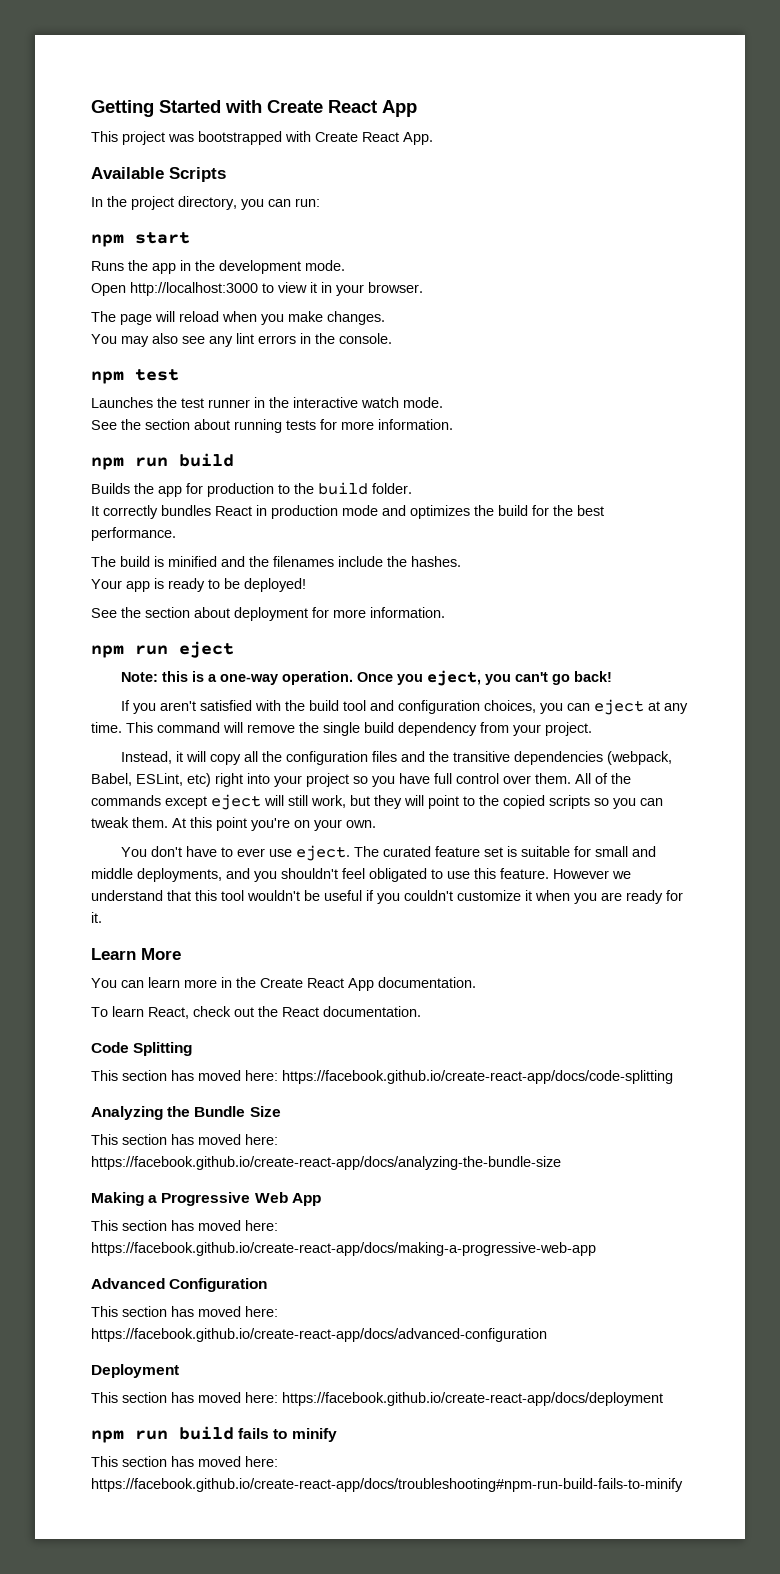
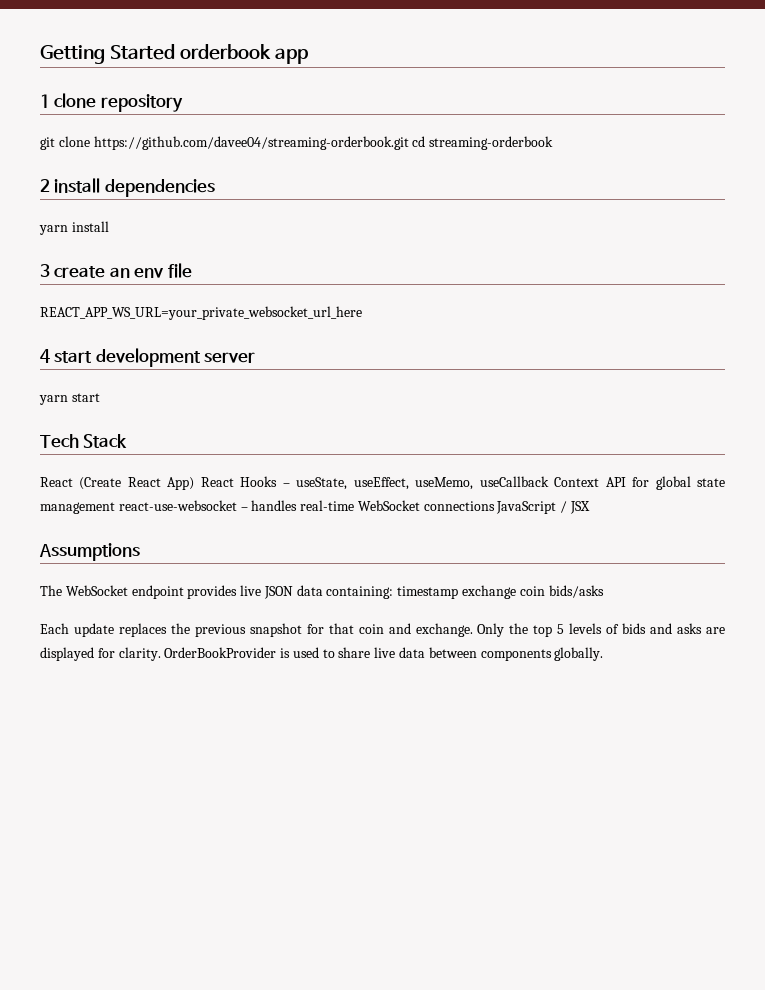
[225,100,417,117] [91,131,433,145] [91,167,226,182] [91,196,320,210] [91,232,190,247] [91,260,345,274] [91,282,423,296] [91,311,385,325] [91,333,392,347] [91,369,179,384] [91,397,443,408] [91,419,453,433] [91,453,234,470] [91,482,412,497] [91,505,604,519] [91,527,176,541] [91,556,461,567] [91,578,306,592] [91,607,445,621] [91,641,234,658] [121,670,613,686] [121,699,689,715] [91,722,592,736] [121,751,673,765] [91,773,631,787] [91,794,663,810] [91,817,376,831] [121,845,657,861] [91,868,631,882] [91,890,683,904] [91,912,102,923] [91,948,181,960] [91,977,476,991] [91,1006,421,1019] [91,1042,193,1056] [91,1070,673,1084] [91,1106,281,1120] [91,1134,278,1145] [91,1156,561,1170] [91,1192,321,1206] [91,1220,278,1231] [91,1242,596,1256] [91,1278,268,1292] [91,1306,278,1317] [91,1328,547,1342] [91,1364,179,1378] [91,1392,663,1406] [91,1426,337,1443] [91,1456,278,1467] [91,1478,683,1492] with Create React App // This project was bootstrapped with Create React App. // Available Scripts // In the project directory, you can run: // npm start // Runs the app in the development mode. // Open http://localhost:3000 to view it in your browser. // The page will reload when you make changes. // You may also see any lint errors in the console. // npm test // Launches the test runner in the interactive watch mode. // See the section about running tests for more information. // npm run build // Builds the app for production to the build folder. // It correctly bundles React in production mode and optimizes the build for the best performance. // The build is minified and the filenames include the hashes. // Your app is ready to be deployed! // See the section about deployment for more information. // npm run eject // Note: this is a one-way operation. Once you eject, you can't go back! // If you aren't satisfied with the build tool and configuration choices, you can eject at any time. This command will remove the single build dependency from your project. // Instead, it will copy all the configuration files and the transitive dependencies (webpack, Babel, ESLint, etc) right into your project so you have full control over them. All of the commands except eject will still work, but they will point to the copied scripts so you can tweak them. At this point you're on your own. // You don't have to ever use eject. The curated feature set is suitable for small and middle deployments, and you shouldn't feel obligated to use this feature. However we understand that this tool wouldn't be useful if you couldn't customize it when you are ready for it. // Learn More // You can learn more in the Create React App documentation. // To learn React, check out the React documentation. // Code Splitting // This section has moved here: https://facebook.github.io/create-react-app/docs/code-splitting // Analyzing the Bundle Size // This section has moved here: https://facebook.github.io/create-react-app/docs/analyzing-the-bundle-size // Making a Progressive Web App // This section has moved here: https://facebook.github.io/create-react-app/docs/making-a-progressive-web-app // Advanced Configuration // This section has moved here: https://facebook.github.io/create-react-app/docs/advanced-configuration // Deployment // This section has moved here: https://facebook.github.io/create-react-app/docs/deployment // npm run build fails to minify // This section has moved here: https://facebook.github.io/create-react-app/docs/troubleshooting#npm-run-build-fails-to-minify -> [179,44,308,64] [40,93,183,112] [40,136,554,150] [40,178,215,197] [39,221,109,235] [40,263,192,278] [40,306,362,320] [40,348,256,367] [39,393,100,405] [40,434,128,448] [40,476,725,490] [40,500,591,514] [39,543,140,561] [40,585,604,599] [40,623,726,637] [40,647,604,661] orderbook app // 1 clone repository // git clone https://github.com/davee04/streaming-orderbook.git cd streaming-orderbook // 2 install dependencies // yarn install // 3 create an env file // REACT_APP_WS_URL=your_private_websocket_url_here // 4 start development server // yarn start // Tech Stack // React (Create React App) React Hooks – useState, useEffect, useMemo, useCallback Context API for global state management react-use-websocket – handles real-time WebSocket connections JavaScript / JSX // Assumptions // The WebSocket endpoint provides live JSON data containing: timestamp exchange coin bids/asks // Each update replaces the previous snapshot for that coin and exchange. Only the top 5 levels of bids and asks are displayed for clarity. OrderBookProvider is used to share live data between components globally.

